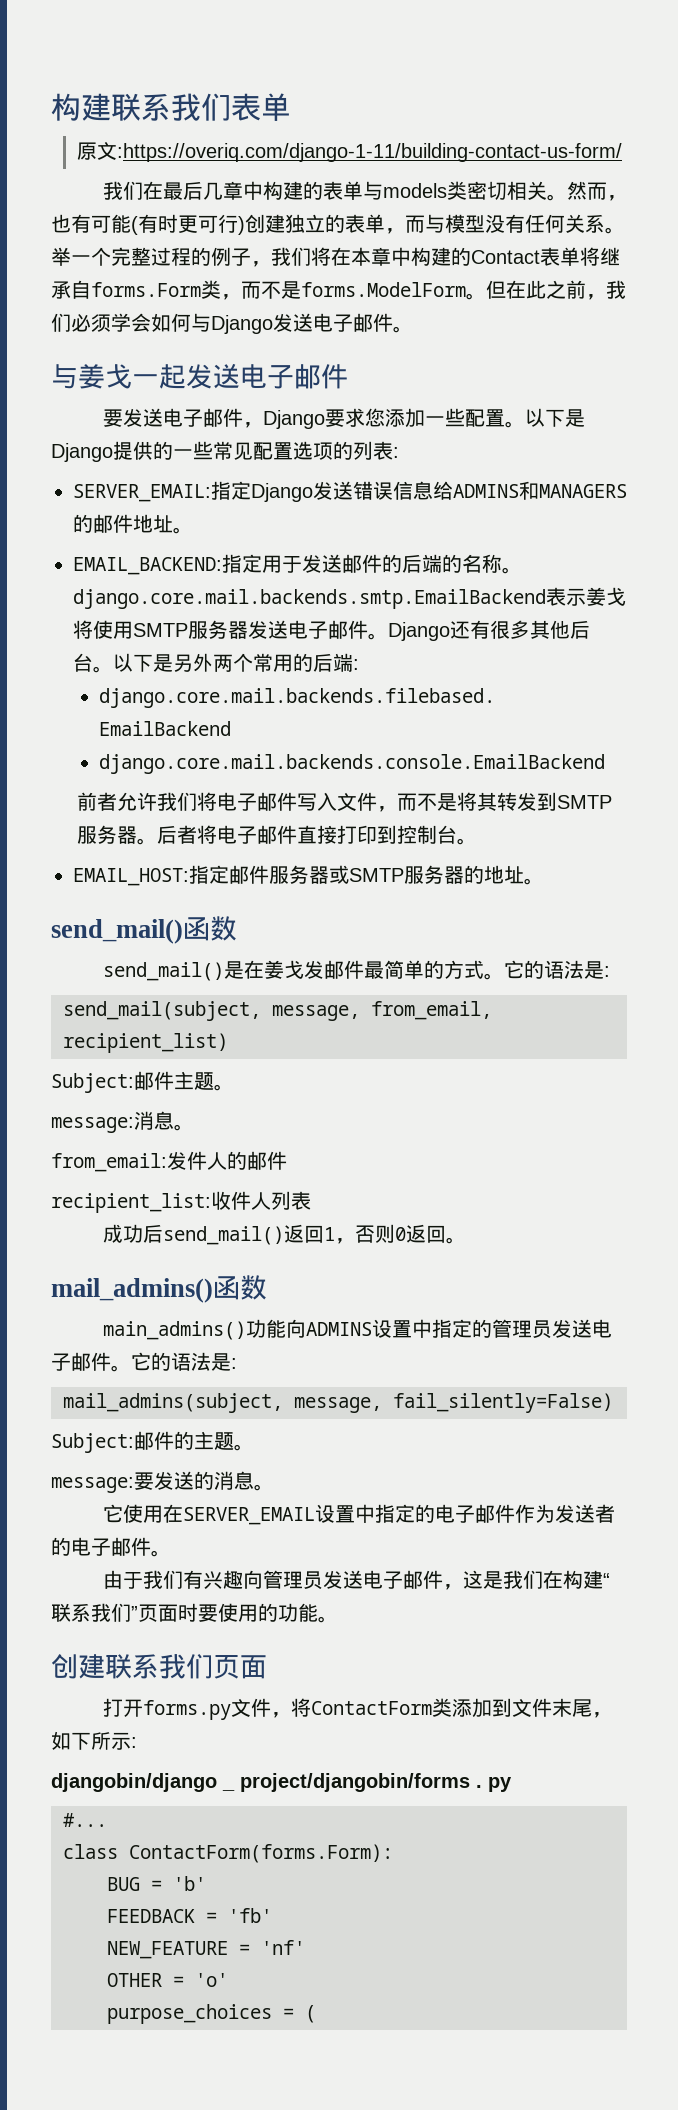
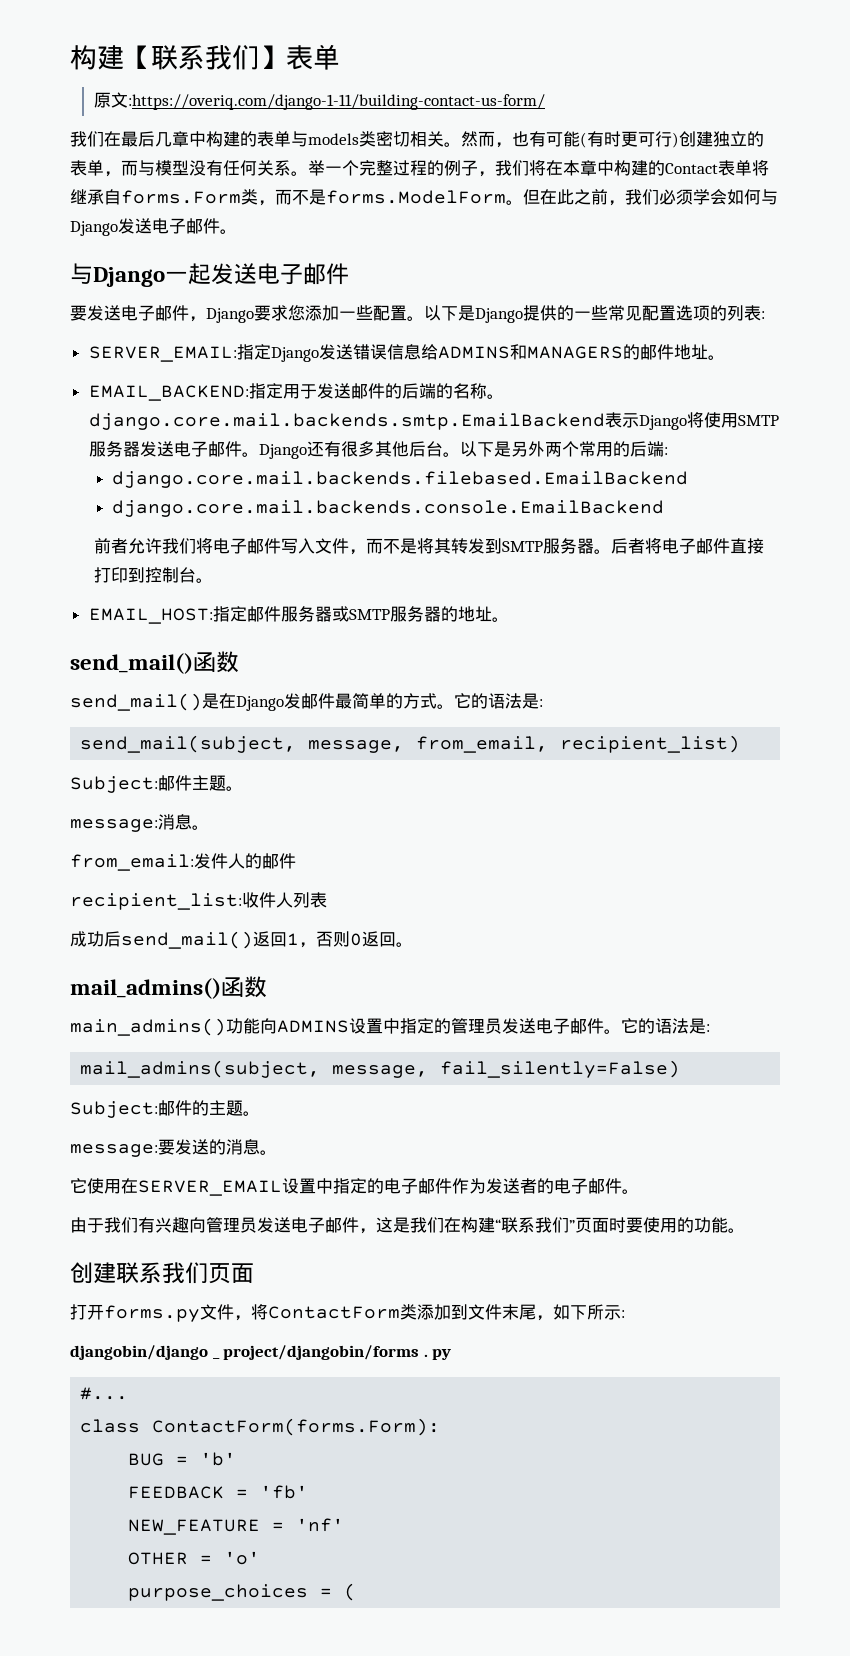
[51,93,231,121] 构建联系我们 -> [70,45,286,70] 构建【联系我们】
[78,364,132,389] 姜戈 -> [93,267,165,287] Django
[586,587,626,606] 姜戈 -> [638,415,687,430] Django
[263,960,304,979] 姜戈 -> [236,696,284,711] Django

